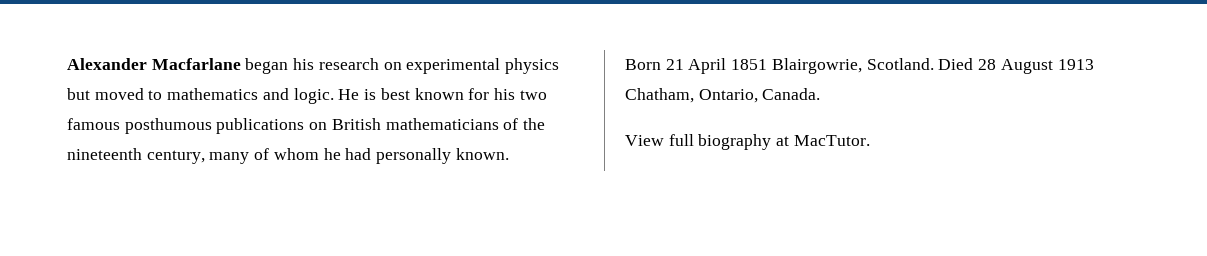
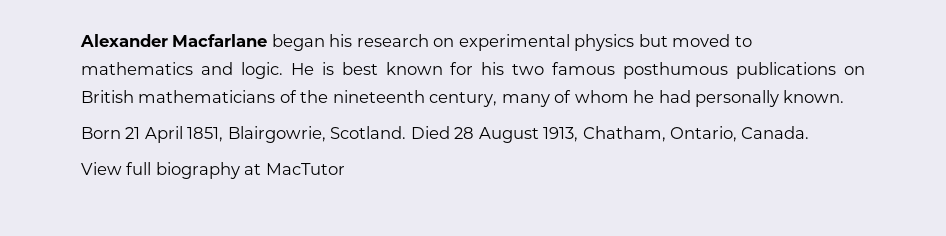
[731,59,768,70] 1851 -> [187,127,224,142] 1851,
[1057,59,1094,70] 1913 -> [543,127,579,142] 1913,
[793,135,870,146] MacTutor. -> [265,163,345,175] MacTutor

